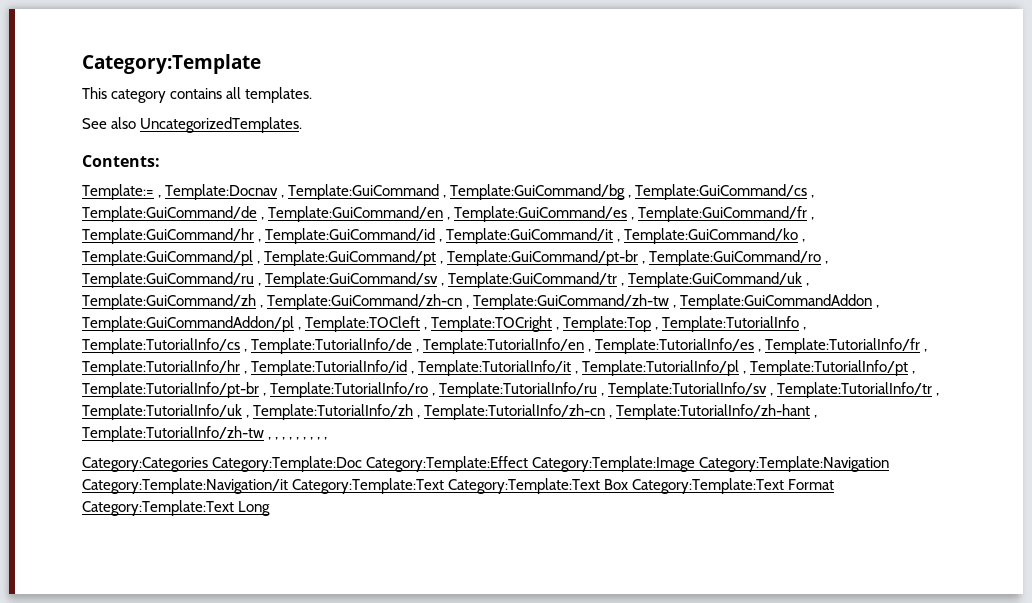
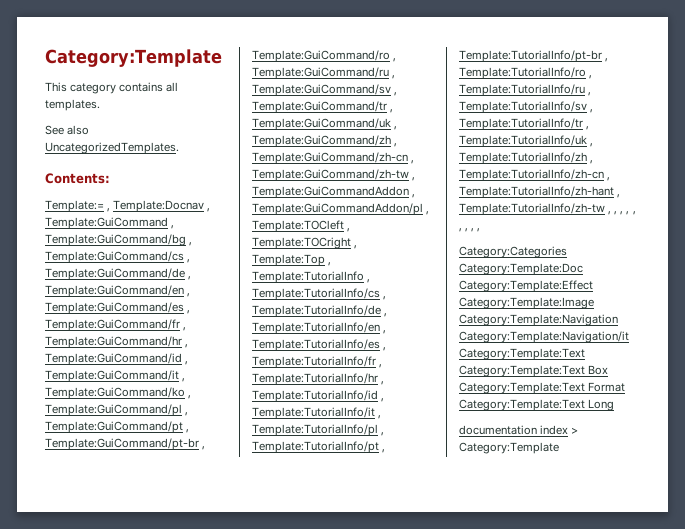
(271, 508) none -> [459,425,579,435] [459,442,559,454] // documentation index > Category:Template

